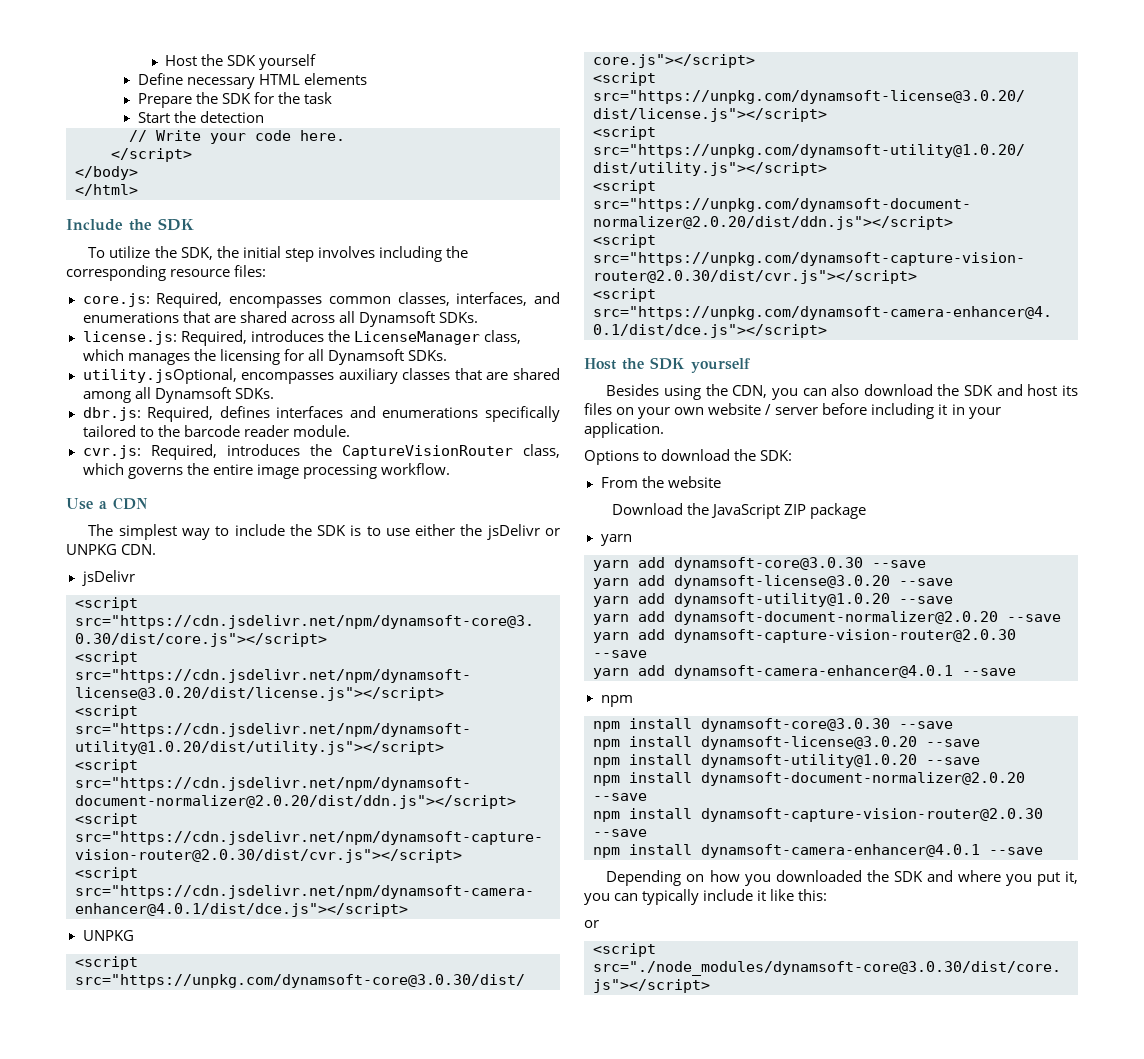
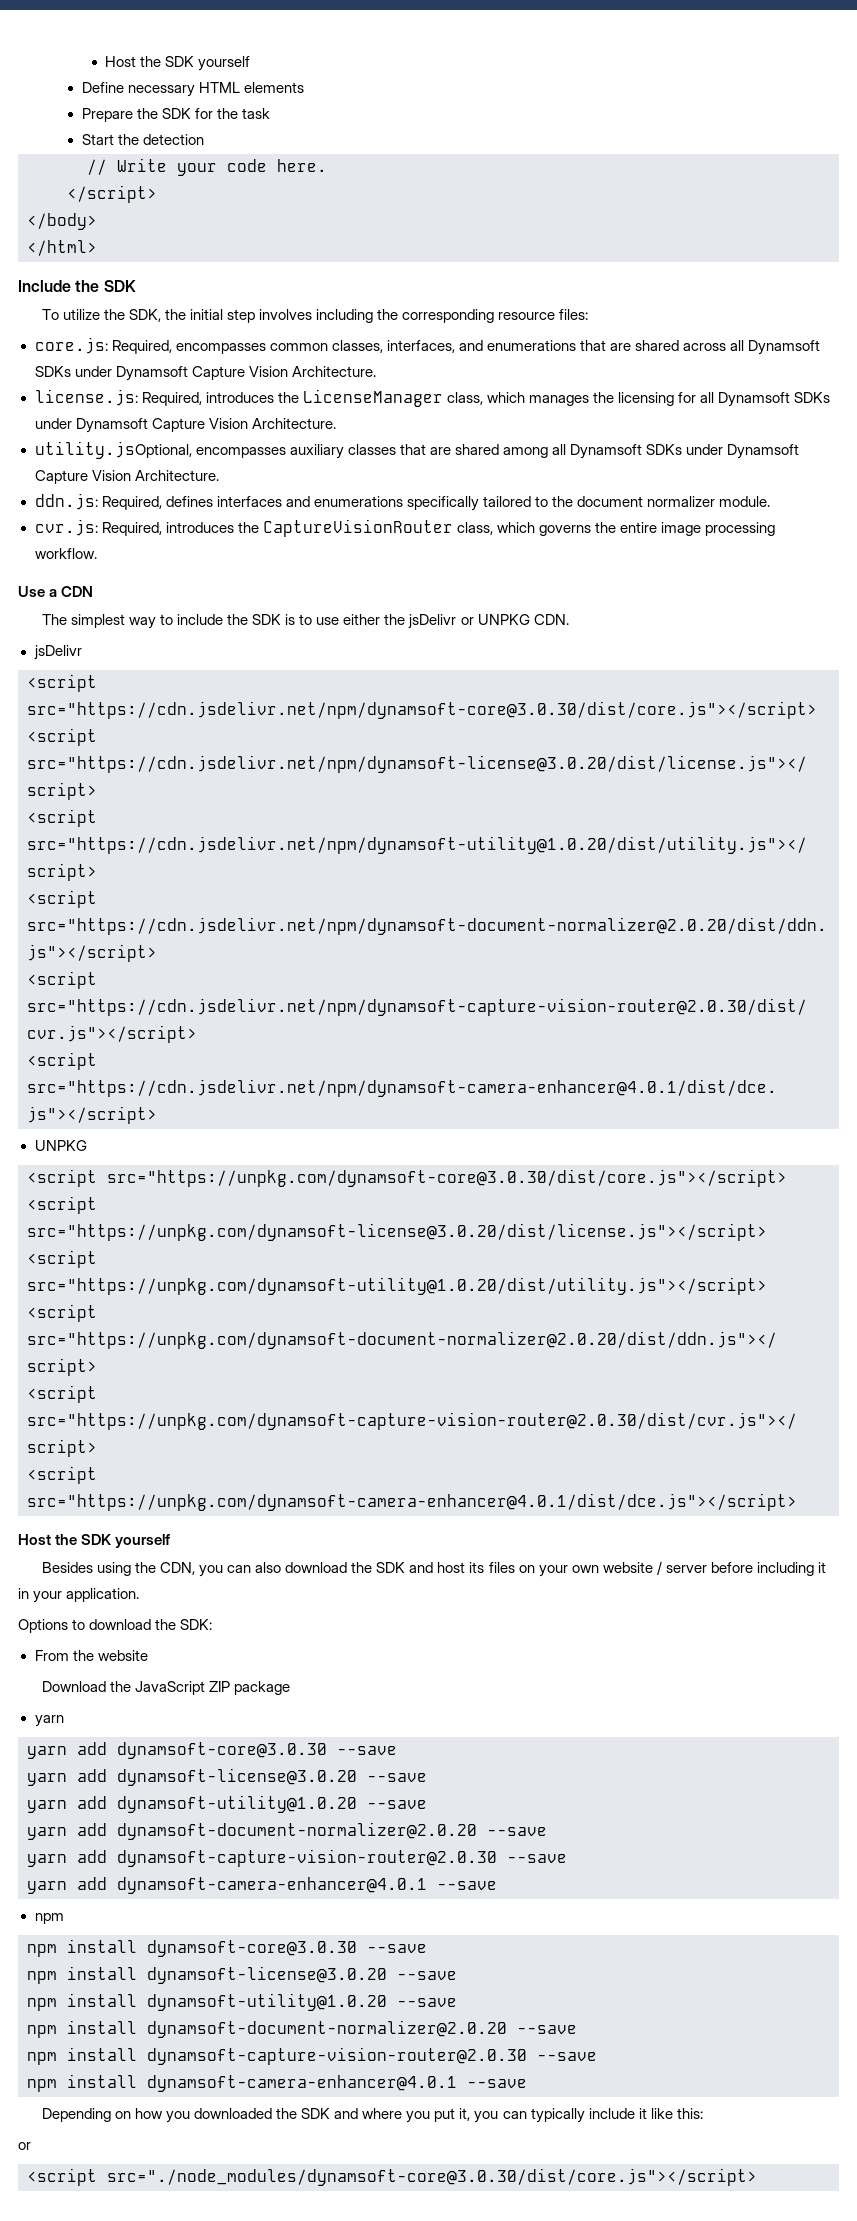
[438,312,478,323] SDKs. -> [34,366,376,381] SDKs under Dynamsoft Capture Vision Architecture.
[407,350,447,361] SDKs. -> [794,392,831,403] [34,418,336,433] SDKs under Dynamsoft Capture Vision Architecture.
[234,388,274,399] [82,407,141,421] SDKs. // dbr.js: -> [646,444,800,459] [34,470,219,484] [34,493,98,510] SDKs under Dynamsoft Capture Vision Architecture. // ddn.js:
[183,425,289,437] barcode reader -> [577,496,716,507] document normalizer

